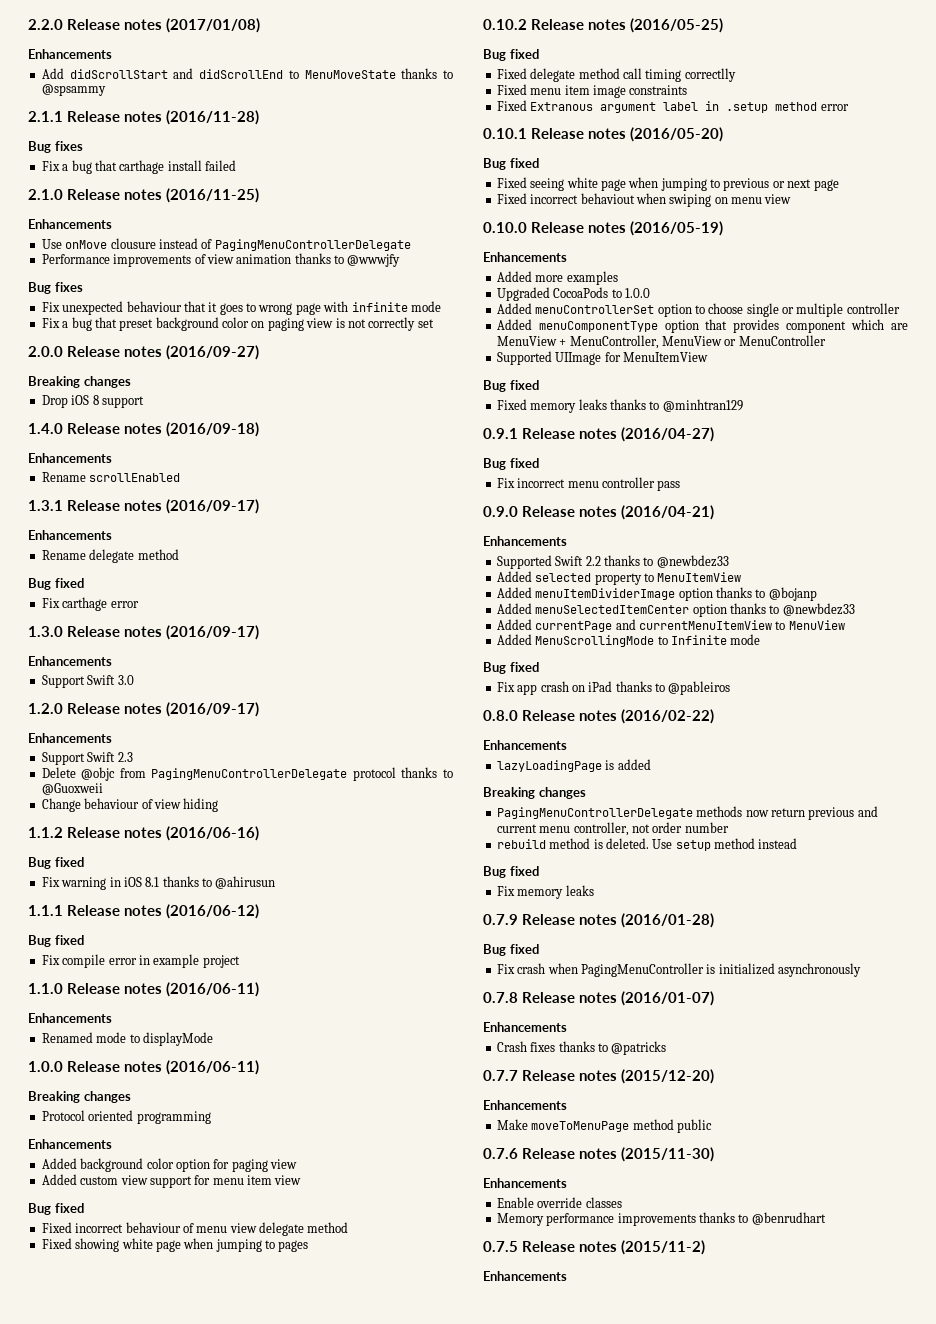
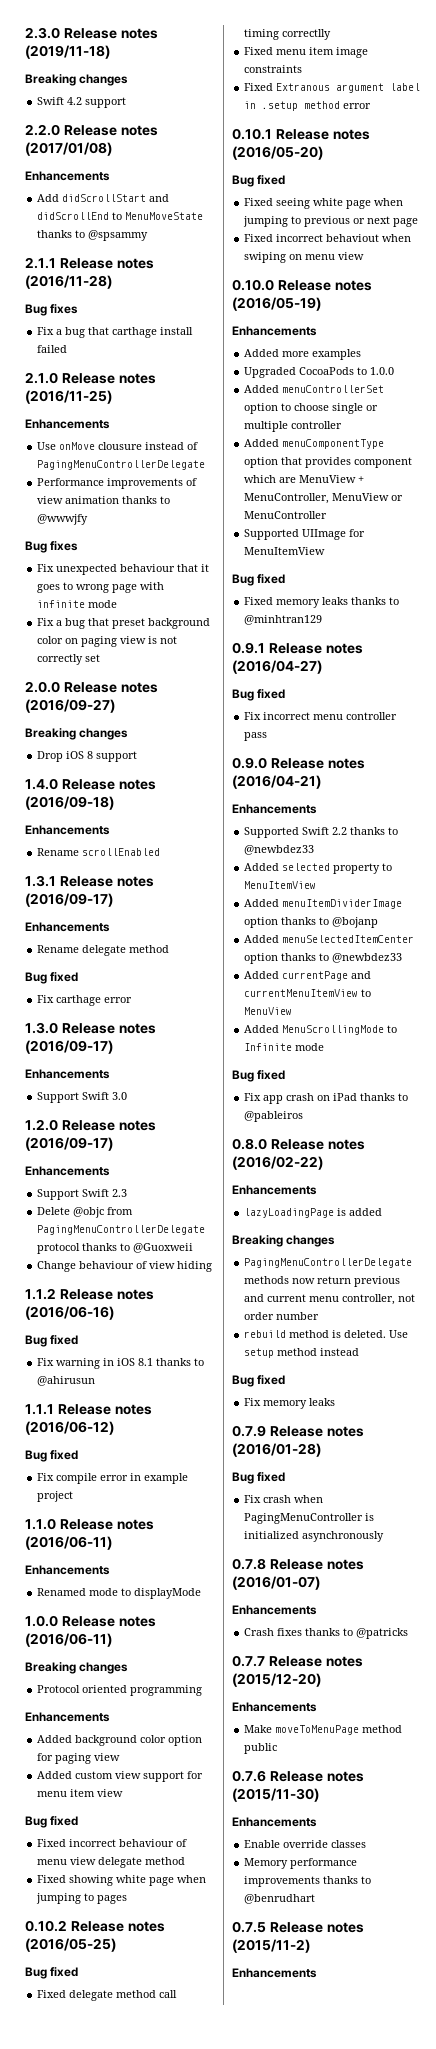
(28, 24) none -> [25,27,158,39] [25,45,110,59] [25,74,129,86] [37,97,127,108] 2.3.0 Release notes (2019/11-18) // Breaking changes // Swift 4.2 support //

